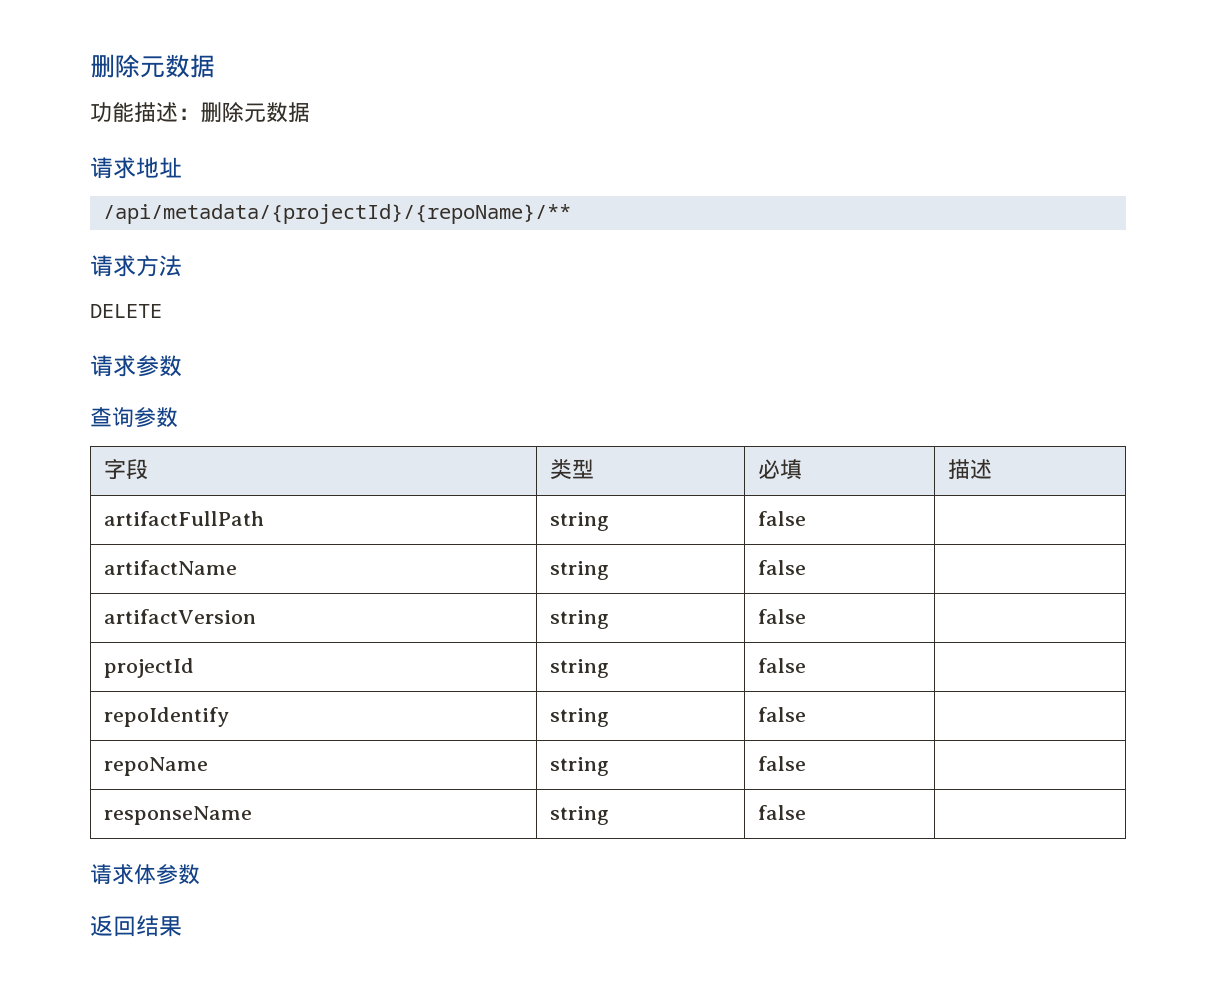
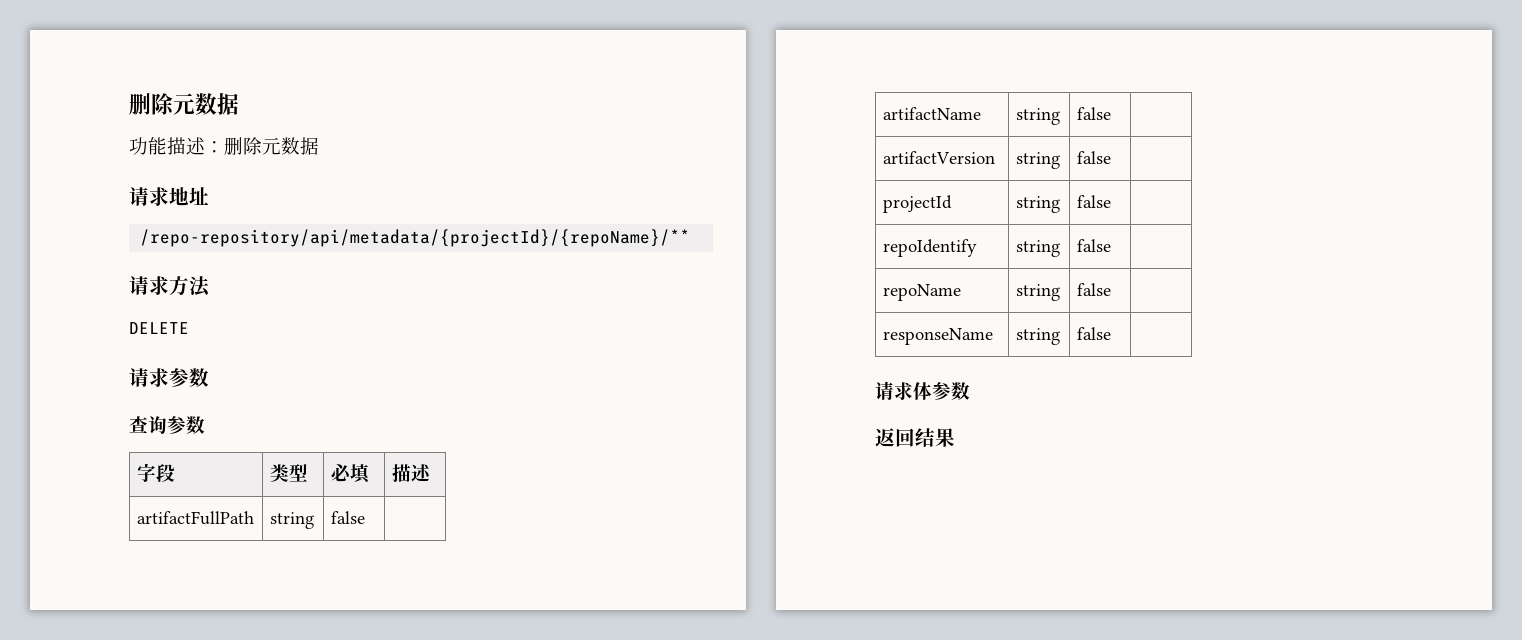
[102,204,571,224] /api/metadata/{projectId}/{repoName}/** -> [140,229,691,247] /repo-repository/api/metadata/{projectId}/{repoName}/**

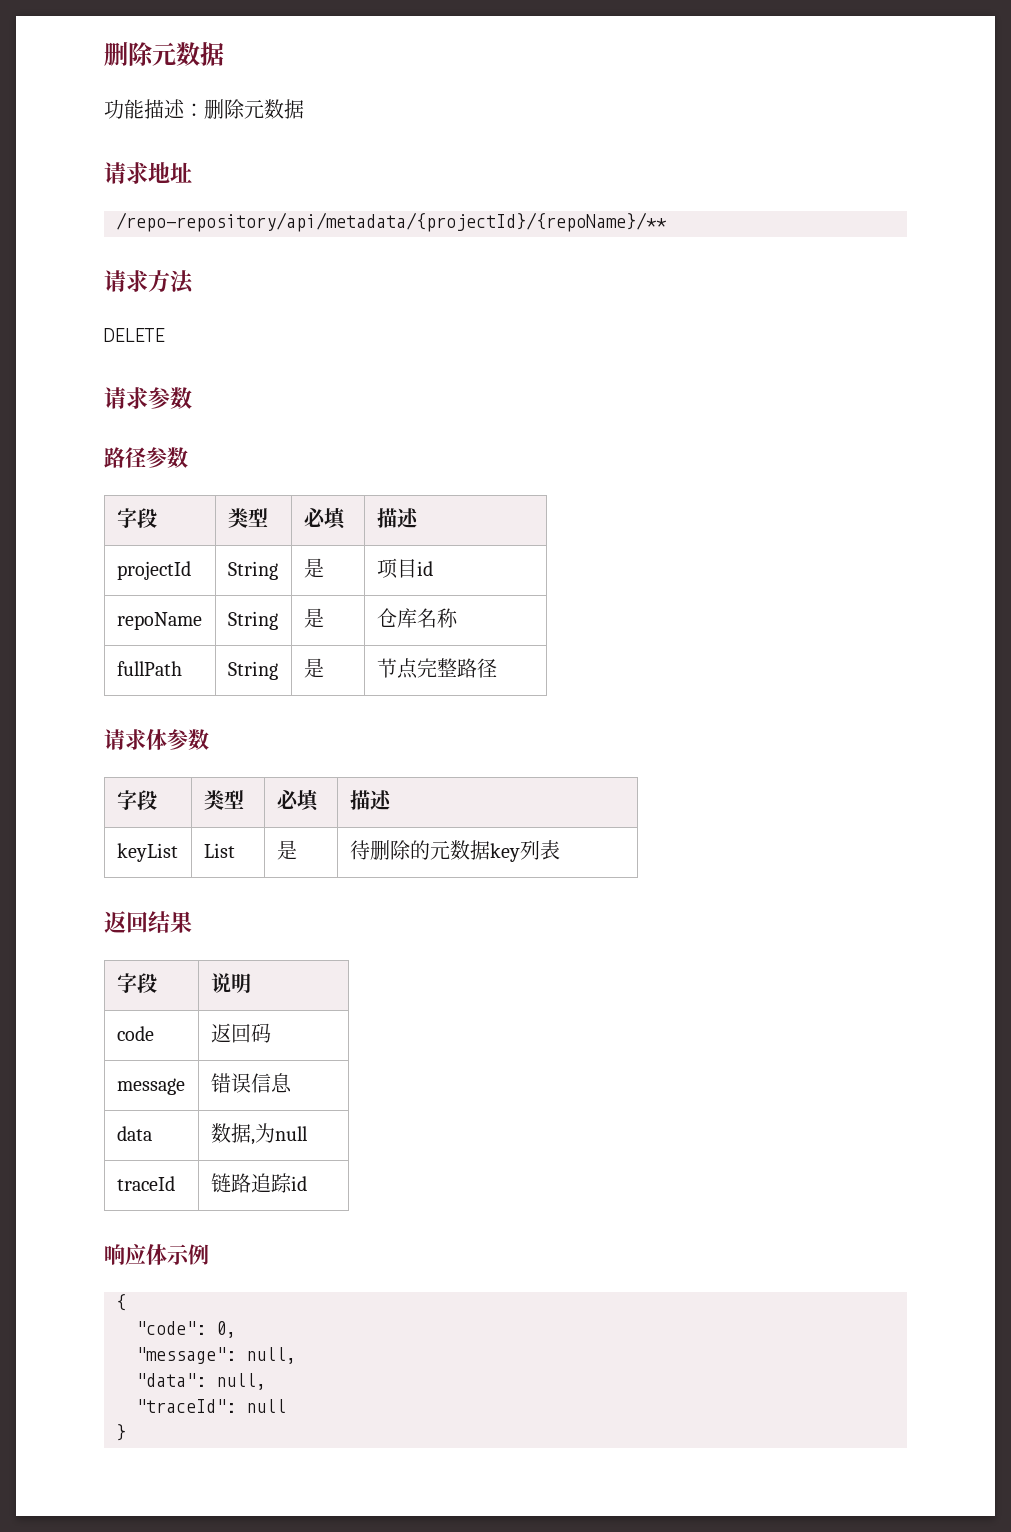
[129,416,205,434] [136,463,175,482] [269,464,308,482] [330,464,371,484] [391,464,431,482] [136,511,254,525] [269,512,314,529] [330,511,365,524] [882,107,981,120] [1015,108,1060,125] [1076,107,1111,120] [882,151,995,164] [1015,152,1060,169] [1076,151,1111,164] [882,195,952,213] [1015,196,1060,213] [1076,195,1111,208] [882,239,977,257] [1015,240,1060,257] [1076,239,1111,252] [882,284,961,301] [1015,284,1060,301] [1076,283,1111,296] [882,328,993,345] [1015,328,1060,345] [1076,327,1111,340] [875,381,970,401] [875,428,955,447] 查询参数 // 字段 | 类型 | 必填 | 描述 // artifactFullPath | string | false | // artifactName | string | false | // artifactVersion | string | false | // projectId | string | false | // repoIdentify | string | false | // repoName | string | false | // responseName | string | false | // 请求体参数 // 返回结果 -> [104,447,188,468] [116,508,157,528] [227,508,268,528] [303,507,347,530] [376,508,419,528] [116,561,191,580] [227,561,278,580] [303,558,324,578] [376,558,433,579] [116,612,202,630] [227,611,278,630] [303,608,324,628] [376,608,458,628] [116,661,182,676] [227,661,278,680] [303,658,324,678] [376,658,497,679] [104,729,209,750] [116,790,157,810] [203,790,244,810] [276,789,320,812] [349,790,392,810] [116,843,178,862] [203,843,235,858] [276,840,297,860] [349,840,560,862] [104,911,192,933] [116,973,157,993] [210,973,251,993] [116,1026,154,1041] [210,1023,271,1043] [116,1078,185,1095] [210,1073,292,1093] [116,1126,152,1141] [210,1123,308,1145] [116,1176,175,1191] [210,1173,307,1193] [104,1244,209,1265] [116,1294,126,1311] [136,1321,236,1338] [136,1347,296,1364] [136,1373,266,1390] [136,1399,286,1413] [116,1424,126,1441] 路径参数 // 字段 | 类型 | 必填 | 描述 // projectId | String | 是 | 项目id // repoName | String | 是 | 仓库名称 // fullPath | String | 是 | 节点完整路径 // 请求体参数 // 字段 | 类型 | 必填 | 描述 // keyList | List | 是 | 待删除的元数据key列表 // 返回结果 // 字段 | 说明 // code | 返回码 // message | 错误信息 // data | 数据,为null // traceId | 链路追踪id // 响应体示例 // { // "code": 0, // "message": null, // "data": null, // "traceId": null // }

